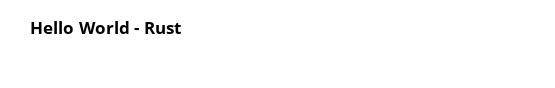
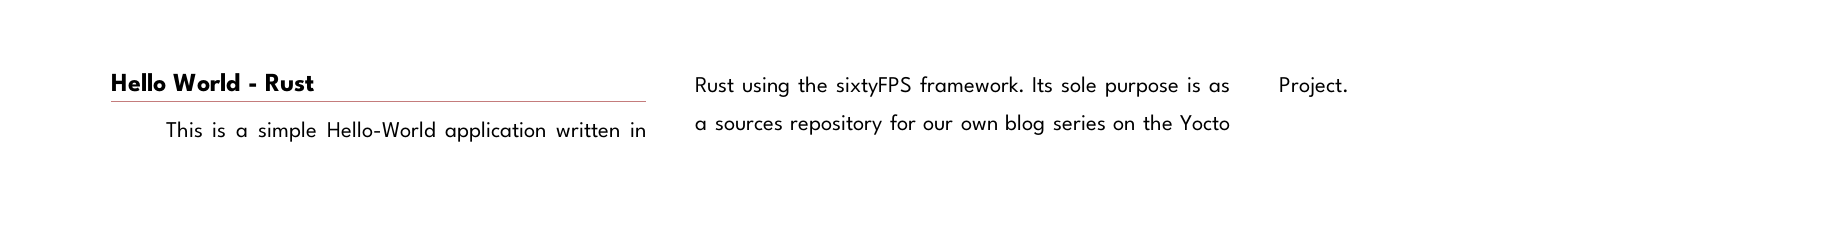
(181, 28) none -> [165,121,646,142] [695,76,1230,97] [695,114,1230,135] [1279,77,1349,97] // This is a simple Hello-World application written in Rust using the sixtyFPS framework. Its sole purpose is as a sources repository for our own blog series on the Yocto Project.

